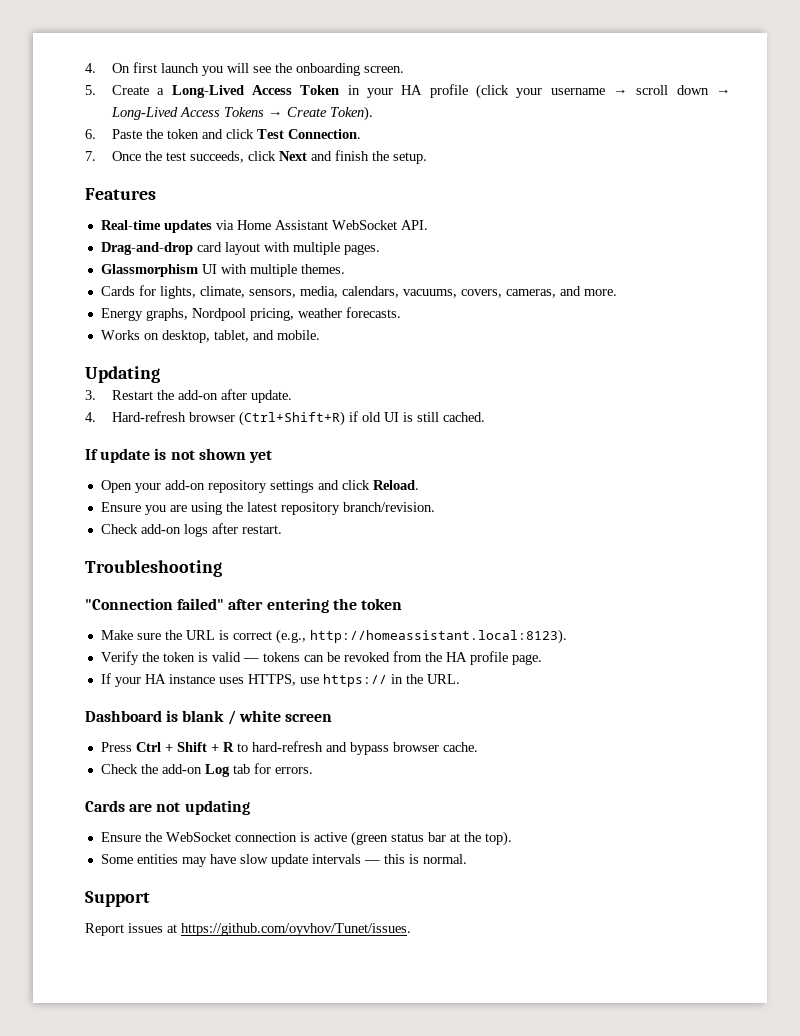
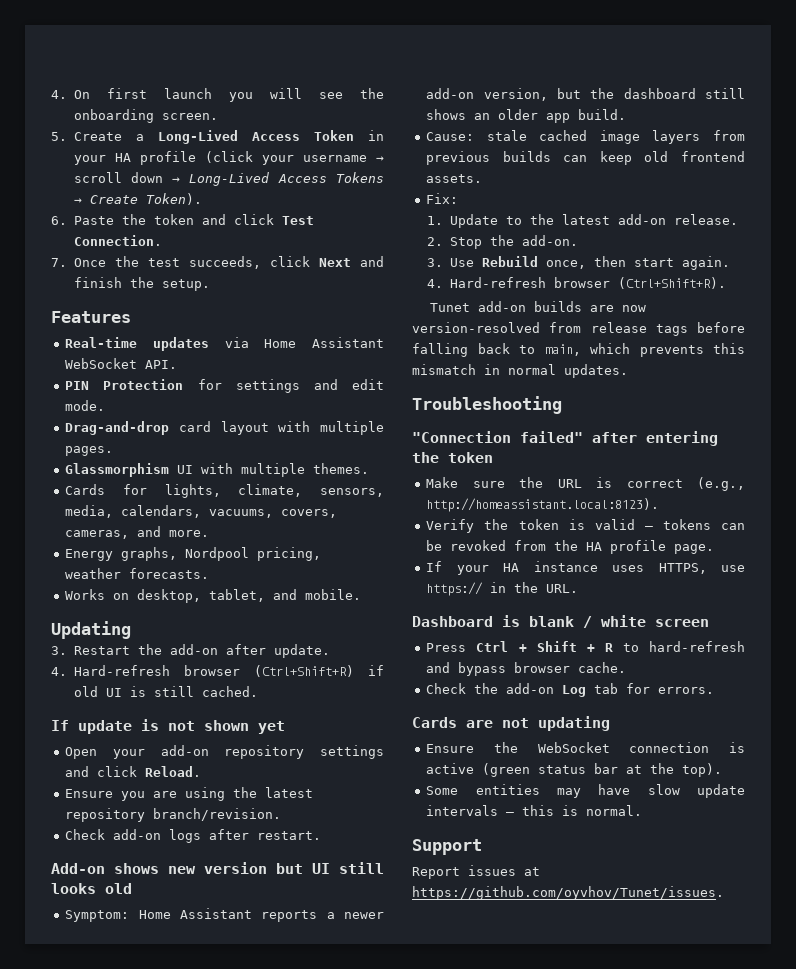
(428, 225) none -> [65,379,384,393] [65,400,106,411] // PIN Protection for settings and edit mode.
(282, 529) none -> [51,862,384,874] [51,883,132,894] [65,908,384,922] [426,88,745,101] [426,109,627,123] [426,130,745,144] [426,151,745,165] [426,174,483,183] [426,193,459,204] [427,214,738,228] [427,235,578,249] [427,256,730,270] [427,277,726,289] [429,301,646,312] [412,322,745,336] [412,343,745,357] [412,364,628,378] // Add-on shows new version but UI still looks old // Symptom: Home Assistant reports a newer add-on version, but the dashboard still shows an older app build. // Cause: stale cached image layers from previous builds can keep old frontend assets. // Fix: // 1. Update to the latest add-on release. // 2. Stop the add-on. // 3. Use Rebuild once, then start again. // 4. Hard-refresh browser (Ctrl+Shift+R). // Tunet add-on builds are now version-resolved from release tags before falling back to main, which prevents this mismatch in normal updates.

